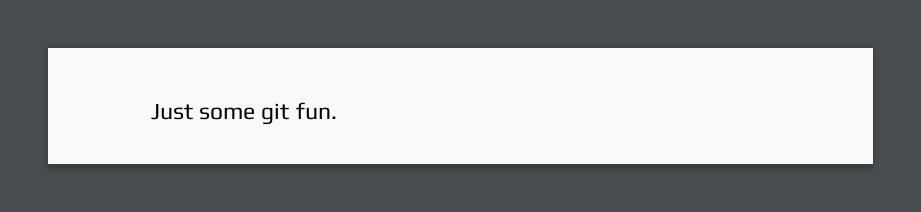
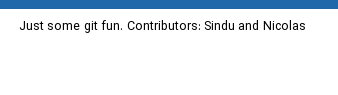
(337, 111) none -> [126,20,306,30] Contributors: Sindu and Nicolas

